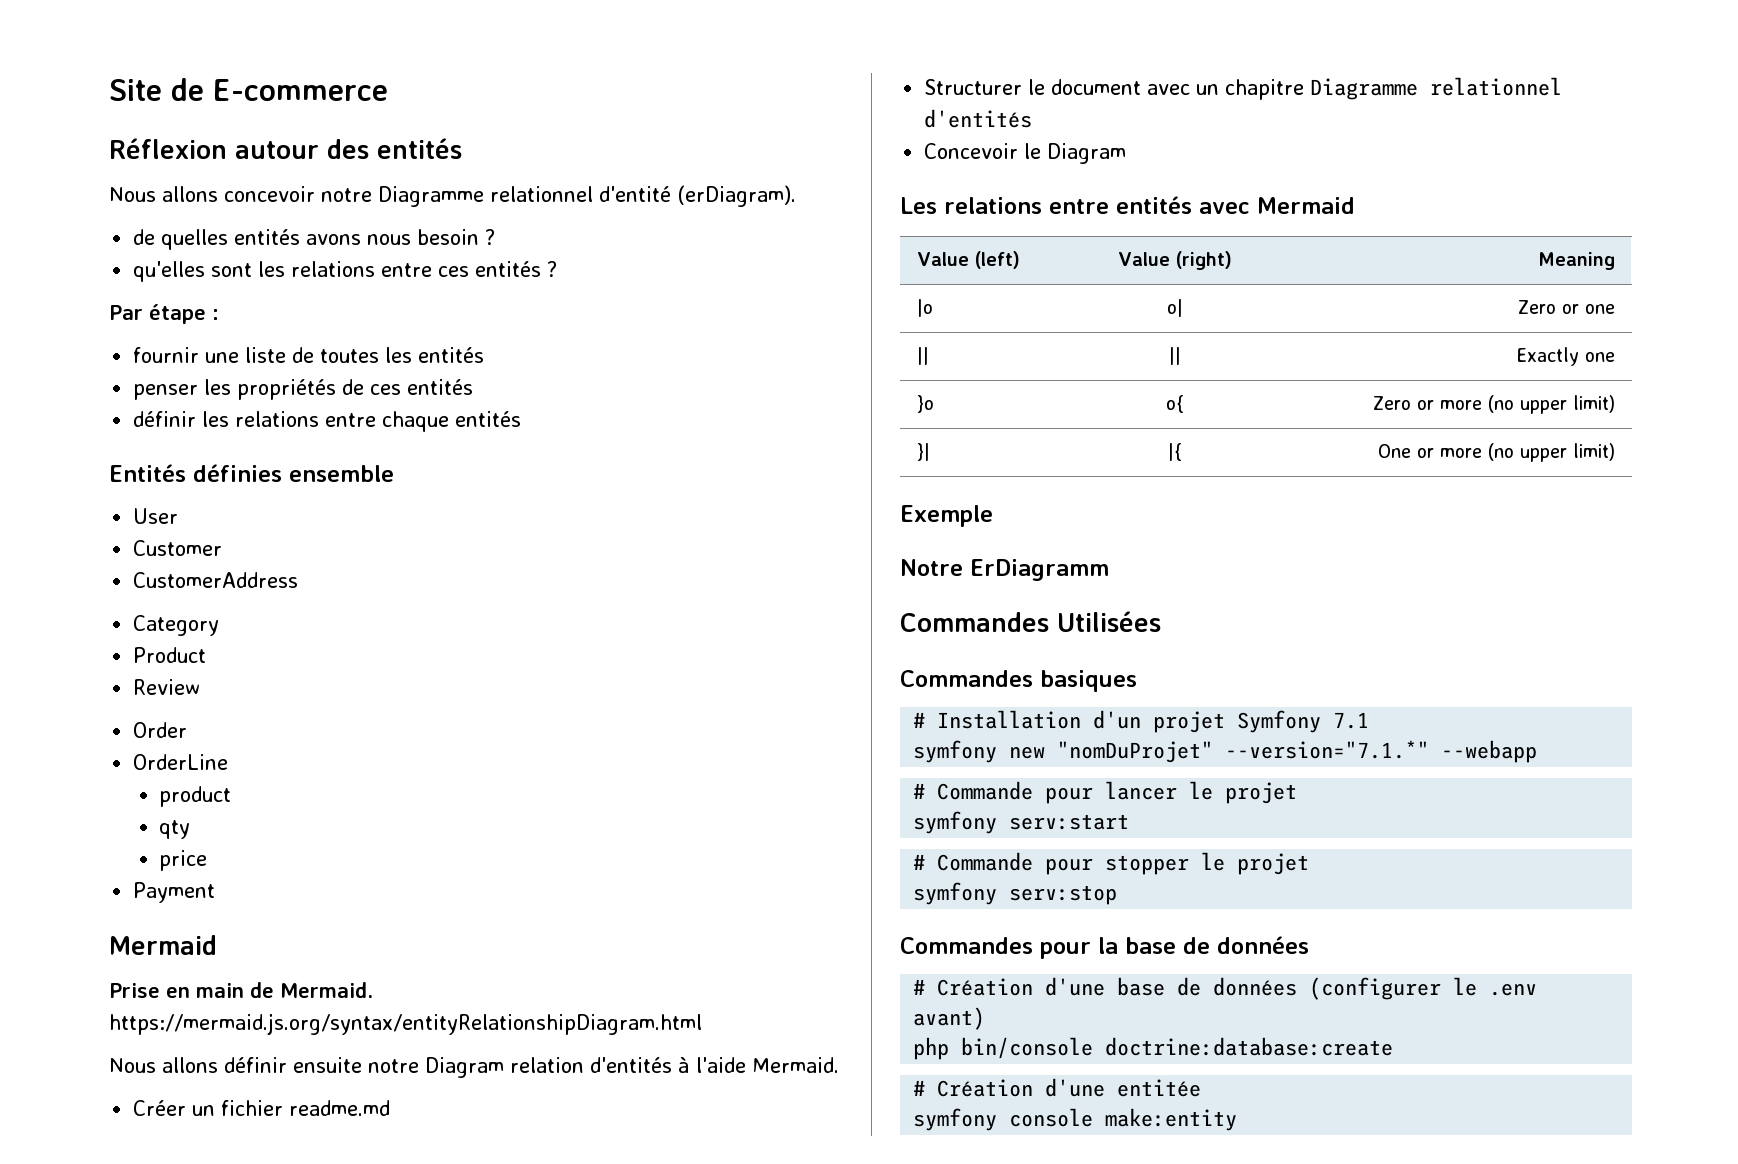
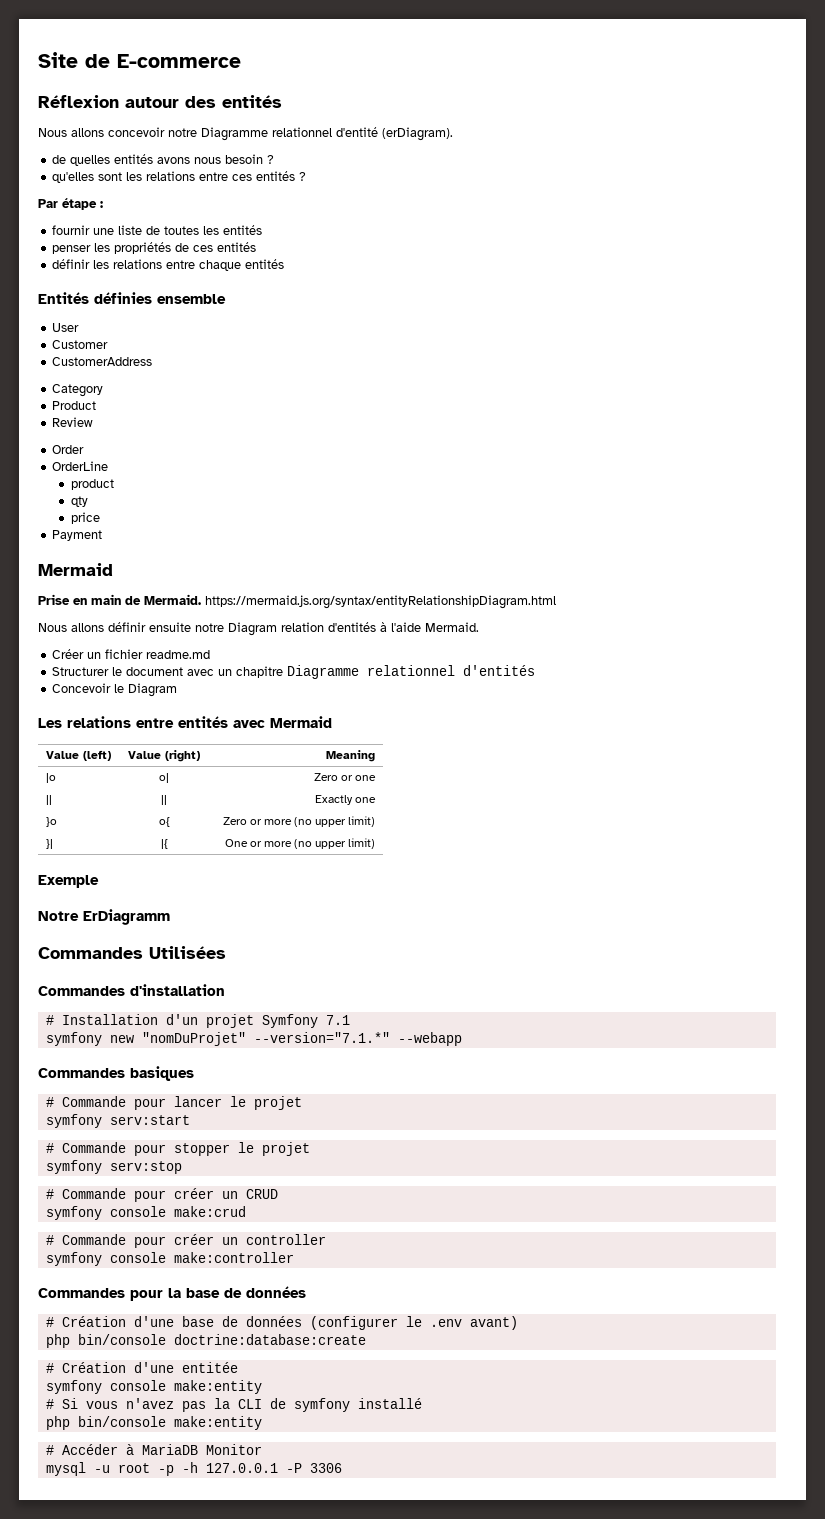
[1040,670,1137,692] basiques -> [130,984,225,996] d'installation
(1538, 751) none -> [38,1066,194,1081] // Commandes basiques
(1118, 895) none -> [45,1188,278,1202] [45,1206,246,1220] [45,1234,326,1248] [45,1252,294,1266] // # Commande pour créer un CRUD // symfony console make:crud // # Commande pour créer un controller // symfony console make:controller
(1238, 1119) none -> [45,1398,422,1412] [45,1416,262,1430] [45,1444,262,1455] [45,1462,342,1476] // # Si vous n'avez pas la CLI de symfony installé // php bin/console make:entity // # Accéder à MariaDB Monitor // mysql -u root -p -h 127.0.0.1 -P 3306

